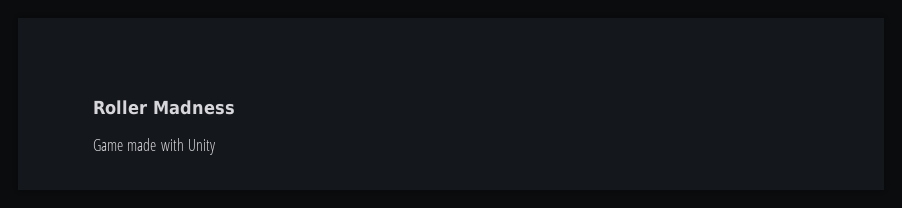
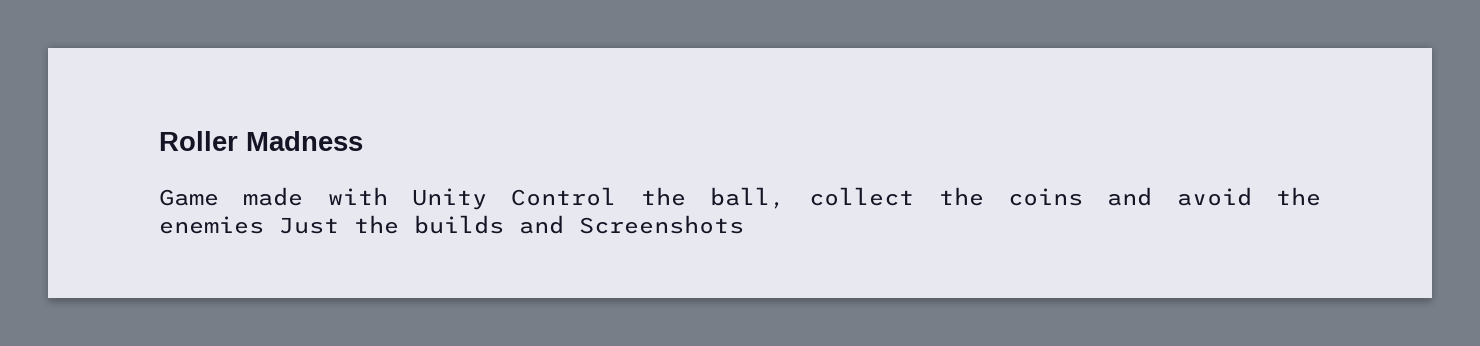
(216, 147) none -> [511,187,1322,209] [159,215,744,234] Control the ball, collect the coins and avoid the enemies Just the builds and Screenshots

